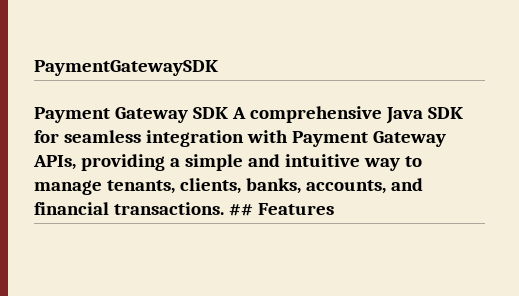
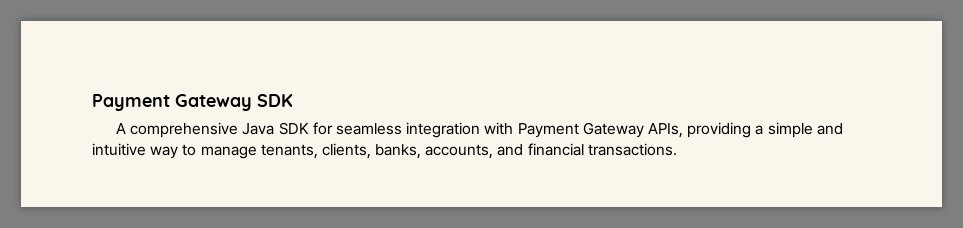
[34,60,218,76] PaymentGatewaySDK // -> (92, 102) none
(228, 113) none -> (293, 100) //
[228,203,334,216] ## Features -> (677, 149) none

